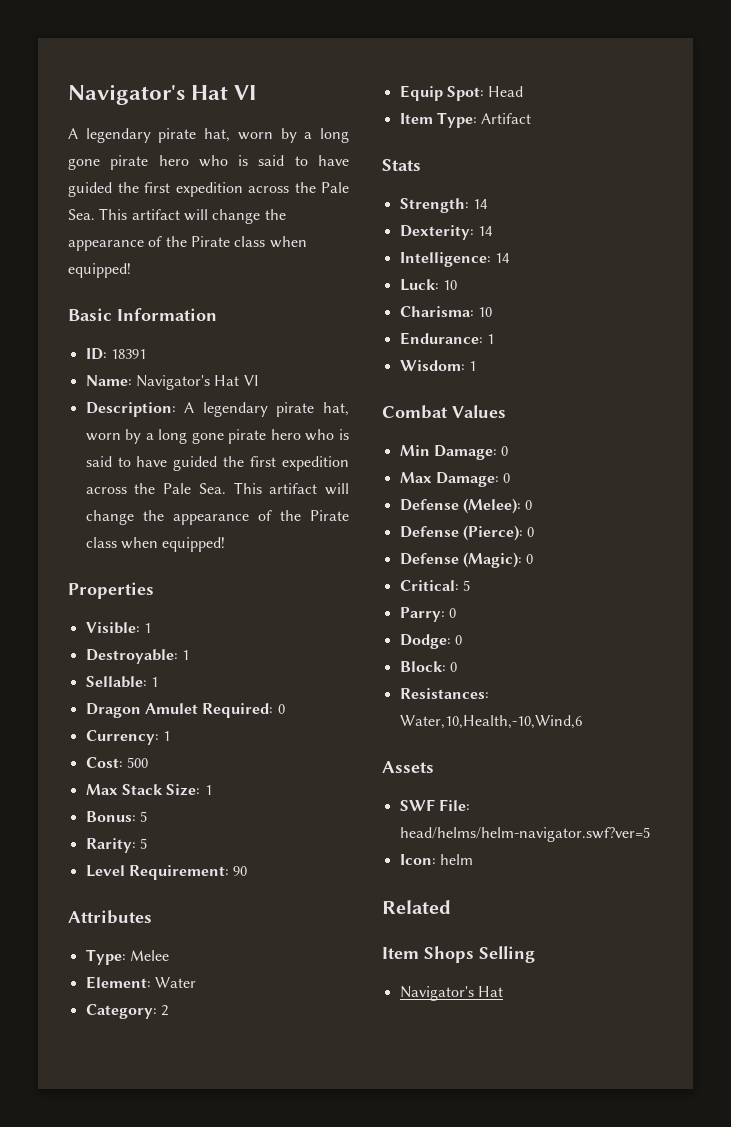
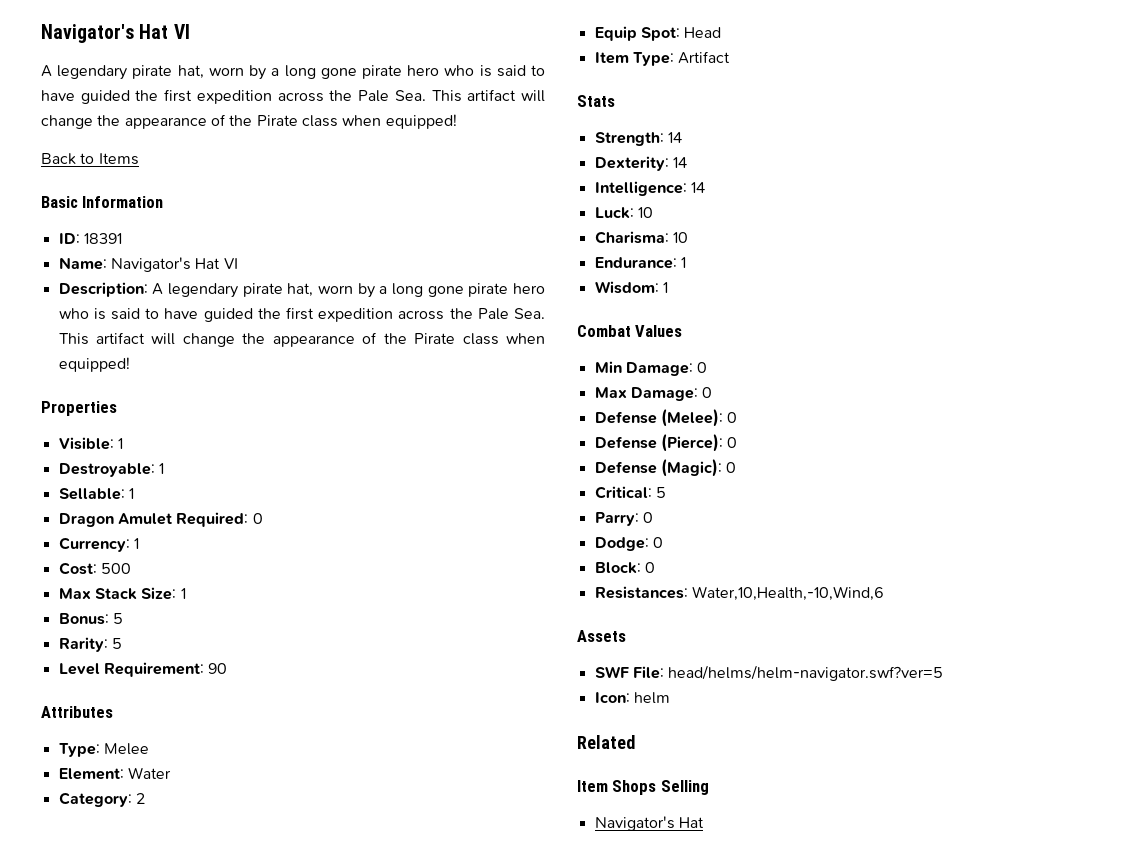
(131, 270) none -> [41,153,139,165] // Back to Items

